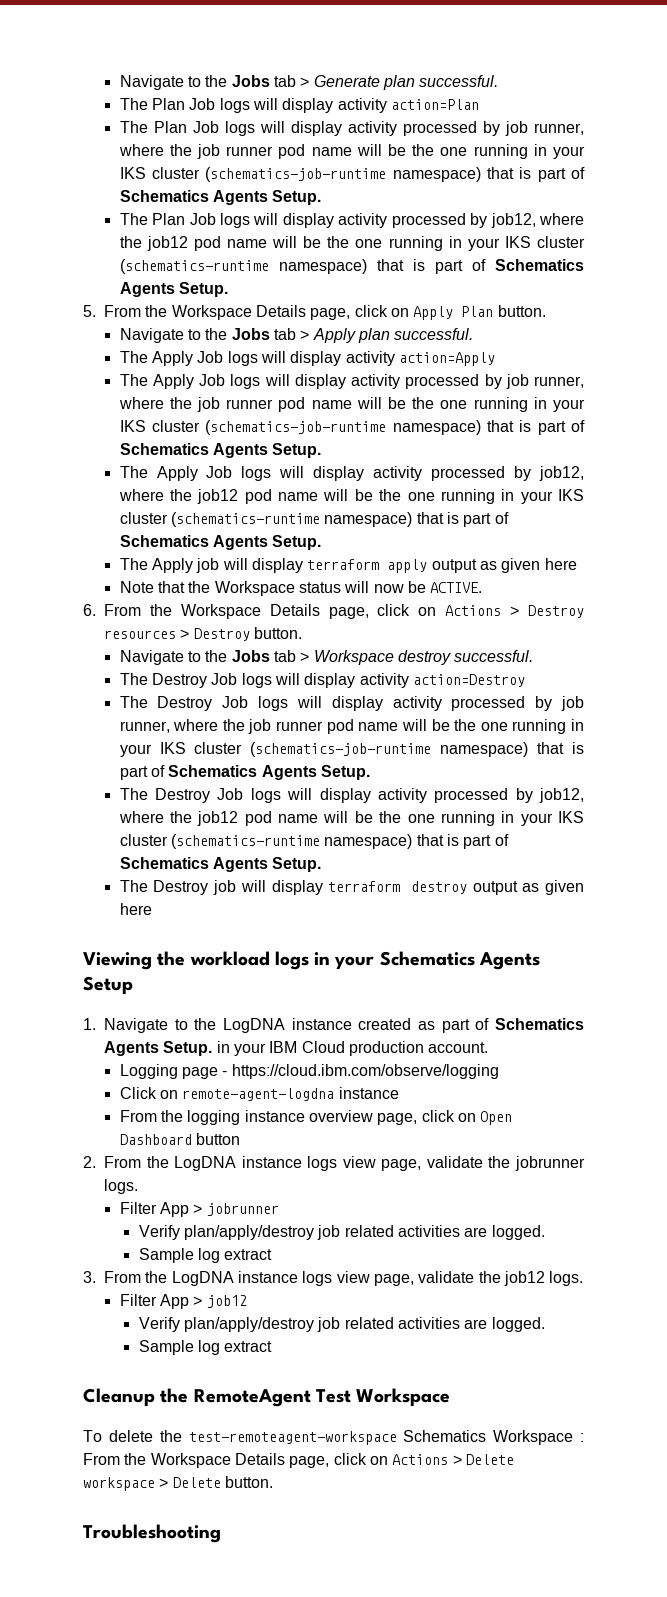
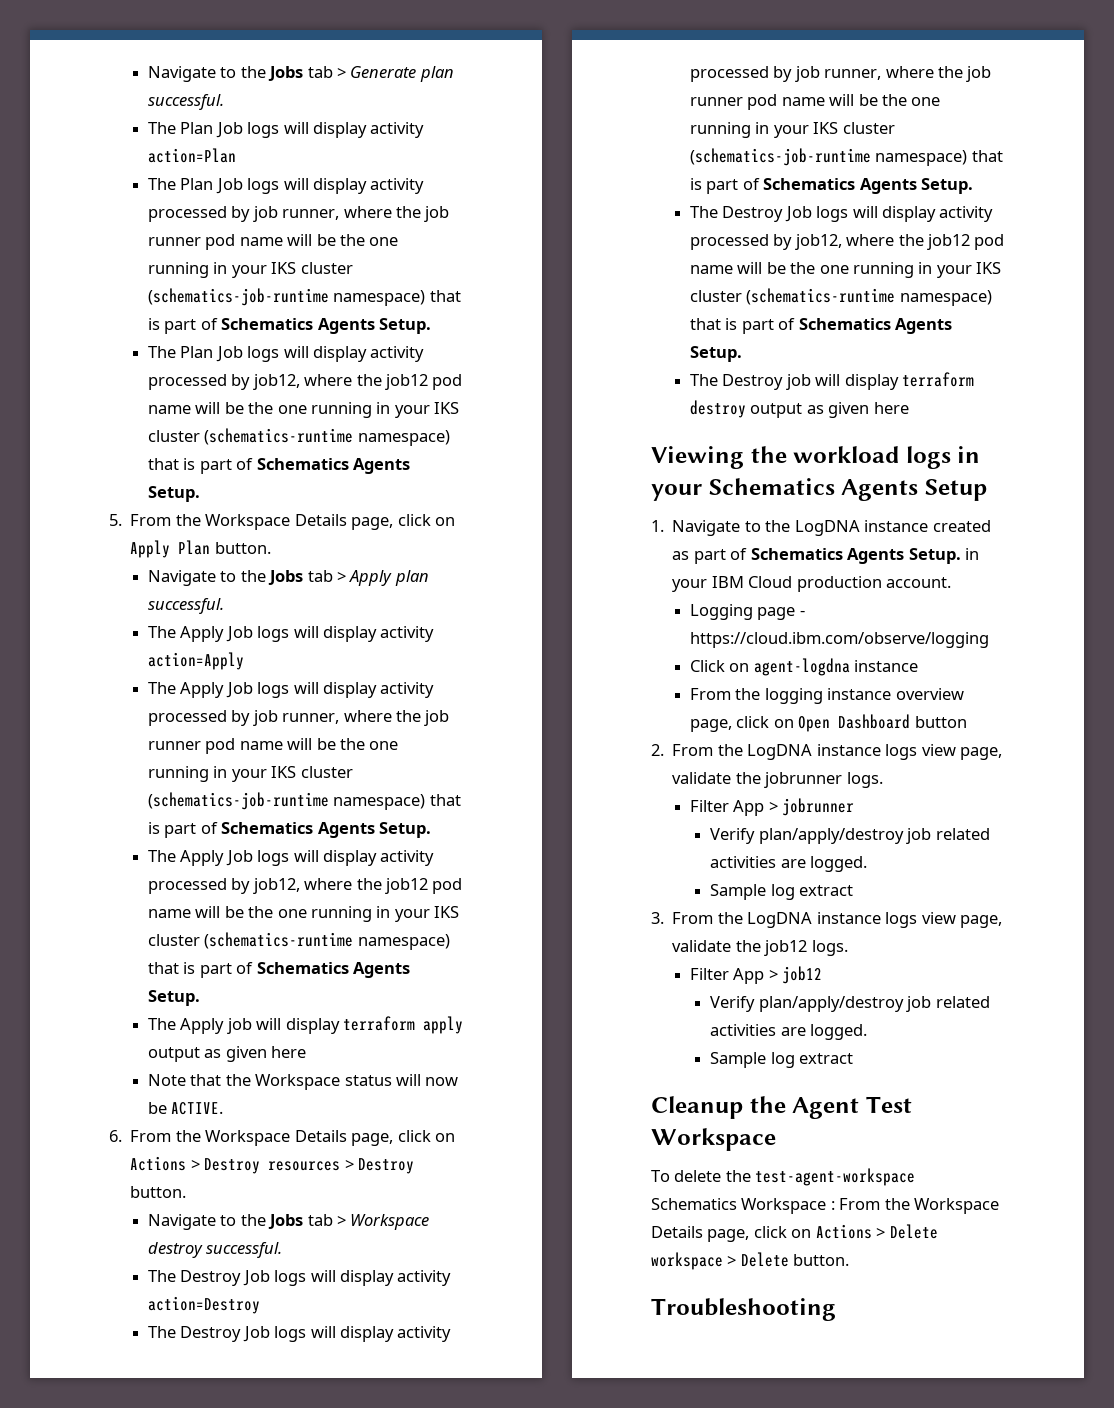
[182,1088,335,1101] remote-agent-logdna -> [753,658,850,676] agent-logdna
[193,1389,311,1407] RemoteAgent -> [792,1097,860,1119] Agent
[188,1431,397,1445] test-remoteagent-workspace -> [755,1168,916,1186] test-agent-workspace

